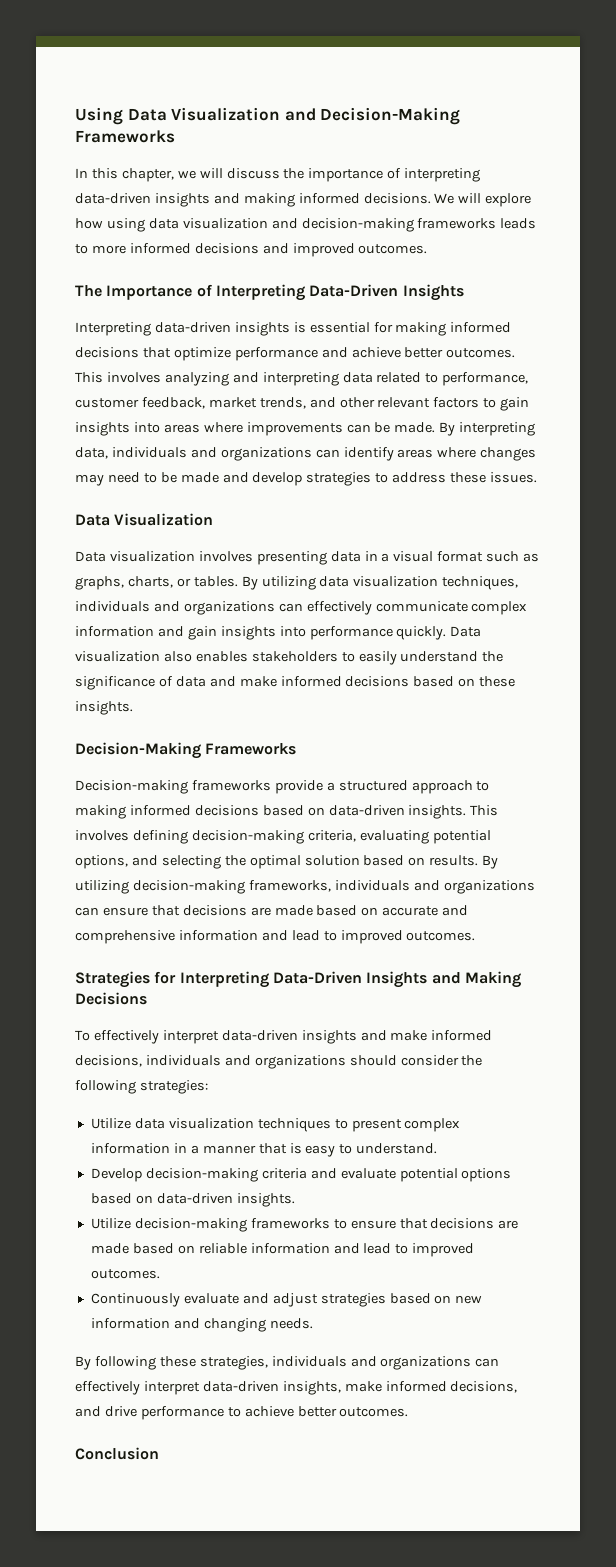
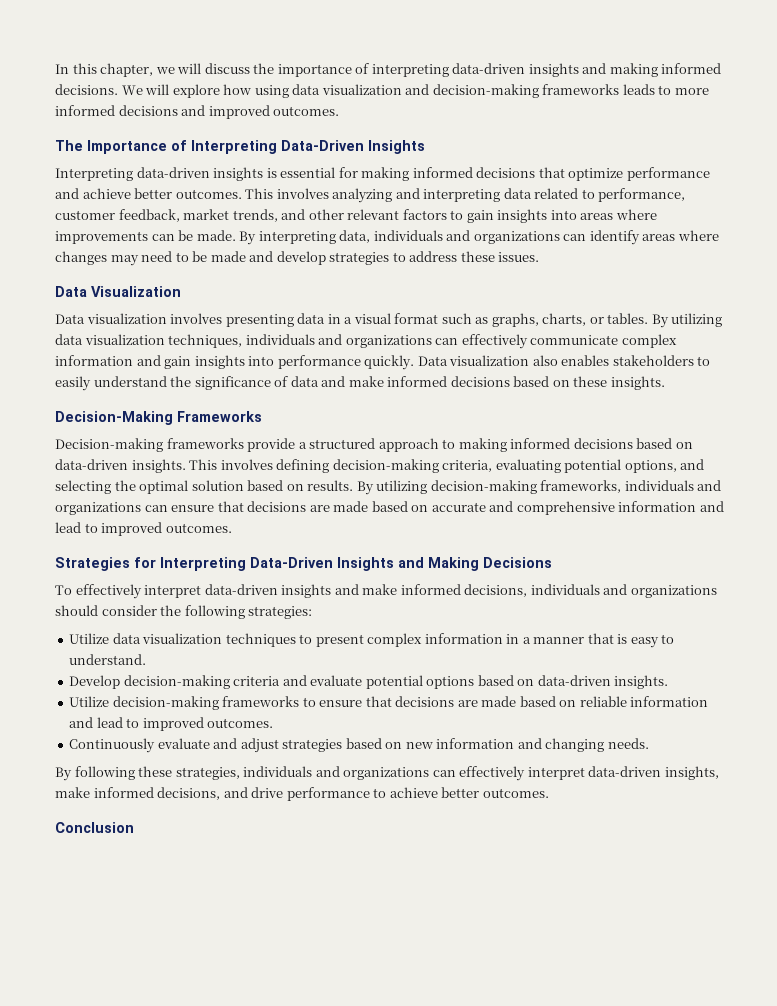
[75,107,461,125] [75,130,175,143] Using Data Visualization and Decision-Making Frameworks // -> (55, 69) none

